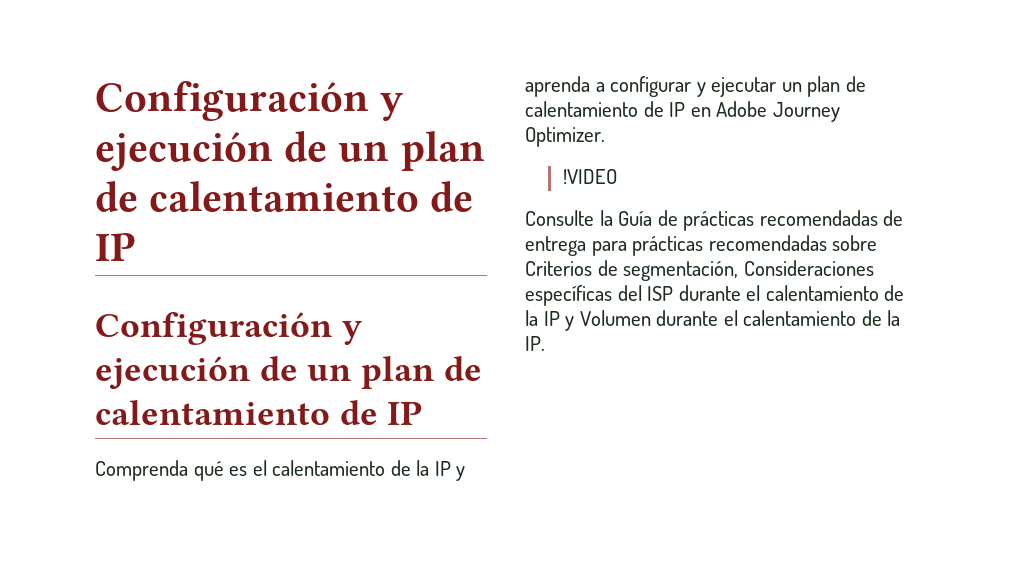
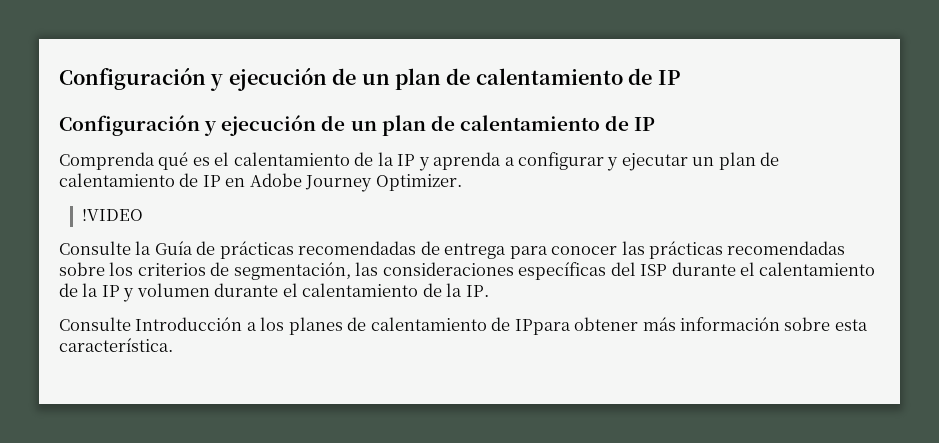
(627, 248) none -> [551,241,645,255] conocer las
[525,260,874,281] Criterios de segmentación, Consideraciones -> [109,262,514,280] los criterios de segmentación, las consideraciones
[579,310,651,326] Volumen -> [136,283,210,297] volumen
(545, 343) none -> [59,317,868,335] [59,338,173,352] // Consulte Introducción a los planes de calentamiento de IPpara obtener más información sobre esta característica.

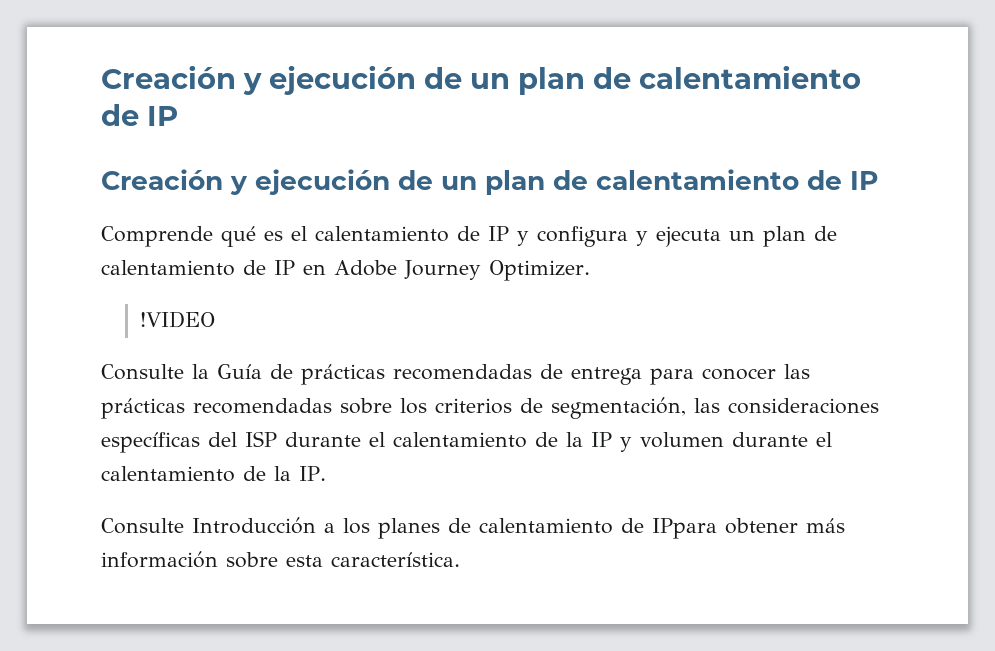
[59,67,680,91] [59,115,656,136] [59,152,155,170] Configuración y ejecución de un plan de calentamiento de IP // Configuración y ejecución de un plan de calentamiento de IP // Comprenda -> [101,65,861,95] [101,104,178,126] [101,169,878,195] [101,226,213,247] Creación y ejecución de un plan de calentamiento de IP // Creación y ejecución de un plan de calentamiento de IP // Comprende
[377,152,688,171] la IP y aprenda a configurar y ejecutar -> [488,226,721,247] IP y configura y ejecuta

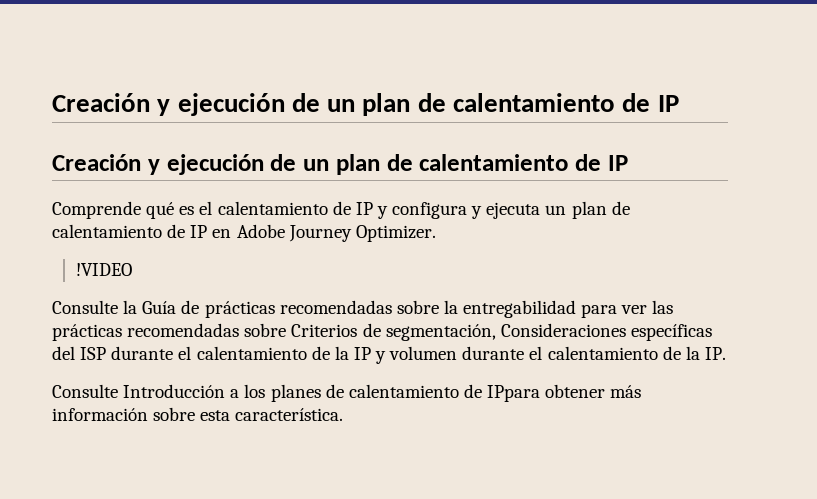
[540,364,810,385] [101,397,879,419] de entrega para conocer las prácticas recomendadas sobre los criterios de segmentación, las consideraciones -> [396,300,674,318] [52,323,626,341] sobre la entregabilidad para ver las prácticas recomendadas sobre Criterios de segmentación, Consideraciones

